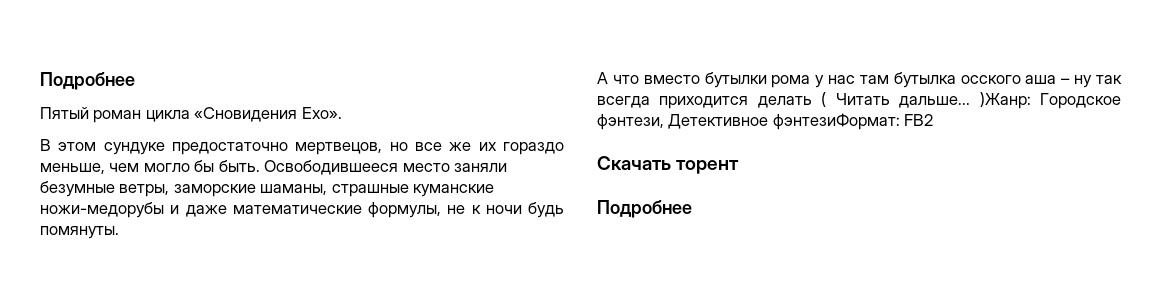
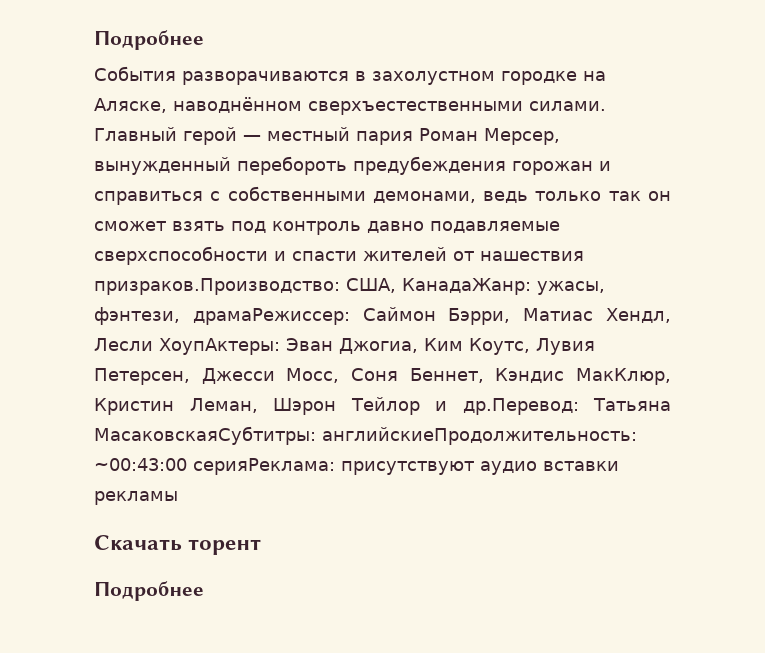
[40,107,342,123] [40,139,564,155] [40,160,508,175] [40,181,495,197] [40,202,564,218] [40,226,119,239] [597,72,1123,88] [597,92,1121,109] [597,113,934,130] Пятый роман цикла «Сновидения Ехо». // В этом сундуке предостаточно мертвецов, но все же их гораздо меньше, чем могло бы быть. Освободившееся место заняли безумные ветры, заморские шаманы, страшные куманские ножи-медорубы и даже математические формулы, не к ночи будь помянуты. // А что вместо бутылки рома у нас там бутылка осского аша – ну так всегда приходится делать ( Читать дальше... )Жанр: Городское фэнтези, Детективное фэнтезиФормат: FB2 -> [94,66,606,85] [94,97,606,115] [94,127,560,145] [94,156,611,175] [94,186,671,205] [94,221,560,235] [94,246,584,265] [94,278,605,295] [94,307,671,325] [94,338,595,355] [94,368,671,385] [94,397,671,415] [94,426,637,445] [94,458,619,475] [94,491,178,505] События разворачиваются в захолустном городке на Аляске, наводнённом сверхъестественными силами. Главный герой — местный пария Роман Мерсер, вынужденный перебороть предубеждения горожан и справиться с собственными демонами, ведь только так он сможет взять под контроль давно подавляемые сверхспособности и спасти жителей от нашествия призраков.Производство: США, КанадаЖанр: ужасы, фэнтези, драмаРежиссер: Саймон Бэрри, Матиас Хендл, Лесли ХоупАктеры: Эван Джогиа, Ким Коутс, Лувия Петерсен, Джесси Мосс, Соня Беннет, Кэндис МакКлюр, Кристин Леман, Шэрон Тейлор и др.Перевод: Татьяна МасаковскаяСубтитры: английскиеПродолжительность: ~00:43:00 серияРеклама: присутствуют аудио вставки рекламы

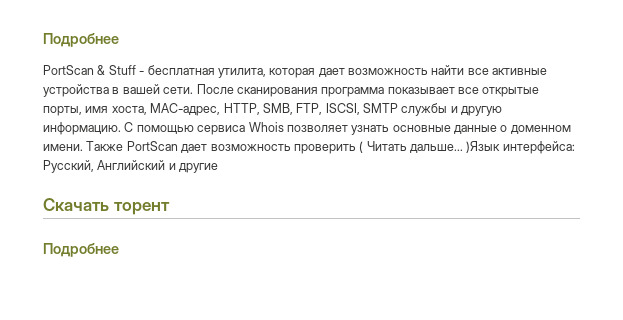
[94,66,606,85] [94,97,606,115] [94,127,560,145] [94,156,611,175] [94,186,671,205] [94,221,560,235] [94,246,584,265] [94,278,605,295] [94,307,671,325] [94,338,595,355] [94,368,671,385] [94,397,671,415] [94,426,637,445] [94,458,619,475] [94,491,178,505] События разворачиваются в захолустном городке на Аляске, наводнённом сверхъестественными силами. Главный герой — местный пария Роман Мерсер, вынужденный перебороть предубеждения горожан и справиться с собственными демонами, ведь только так он сможет взять под контроль давно подавляемые сверхспособности и спасти жителей от нашествия призраков.Производство: США, КанадаЖанр: ужасы, фэнтези, драмаРежиссер: Саймон Бэрри, Матиас Хендл, Лесли ХоупАктеры: Эван Джогиа, Ким Коутс, Лувия Петерсен, Джесси Мосс, Соня Беннет, Кэндис МакКлюр, Кристин Леман, Шэрон Тейлор и др.Перевод: Татьяна МасаковскаяСубтитры: английскиеПродолжительность: ~00:43:00 серияРеклама: присутствуют аудио вставки рекламы -> [43,65,548,78] [43,84,540,97] [43,103,503,116] [43,122,571,135] [43,141,575,154] [43,160,219,173] PortScan & Stuff - бесплатная утилита, которая дает возможность найти все активные устройства в вашей сети. После сканирования программа показывает все открытые порты, имя хоста, MAC-адрес, HTTP, SMB, FTP, ISCSI, SMTP службы и другую информацию. С помощью сервиса Whois позволяет узнать основные данные о доменном имени. Также PortScan дает возможность проверить ( Читать дальше... )Язык интерфейса: Русский, Английский и другие

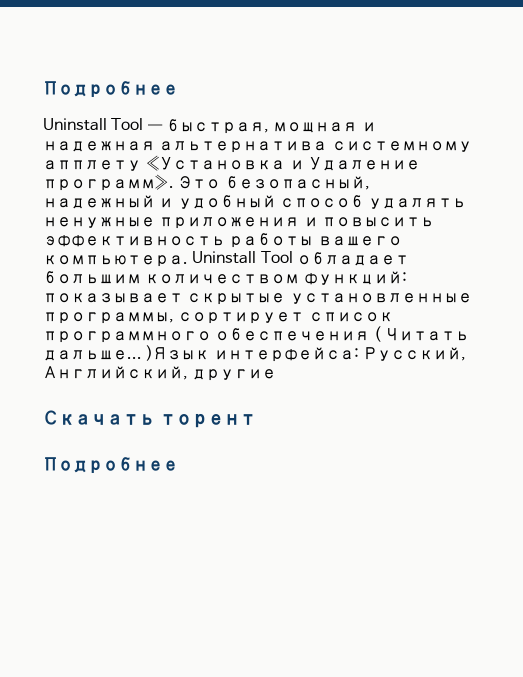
[43,65,548,78] [43,84,540,97] [43,103,503,116] [43,122,571,135] [43,141,356,154] PortScan & Stuff - бесплатная утилита, которая дает возможность найти все активные устройства в вашей сети. После сканирования программа показывает все открытые порты, имя хоста, MAC-адрес, HTTP, SMB, FTP, ISCSI, SMTP службы и другую информацию. С помощью сервиса Whois позволяет узнать основные данные о доменном имени. Также PortScan дает возможность проверить -> [43,118,376,134] [43,141,472,153] [43,155,420,171] [43,174,370,191] [43,195,467,209] [43,217,434,229] [43,233,402,248] [43,251,409,267] [43,271,407,285] [43,293,472,305] [43,312,393,324] [43,328,370,343] Uninstall Tool — быстрая, мощная и надежная альтернатива системному апплету «Установка и Удаление программ». Это безопасный, надежный и удобный способ удалять ненужные приложения и повысить эффективность работы вашего компьютера. Uninstall Tool обладает большим количеством функций: показывает скрытые установленные программы, сортирует список программного обеспечения
[97,160,176,170] Английский и -> [43,366,188,380] Английский,

